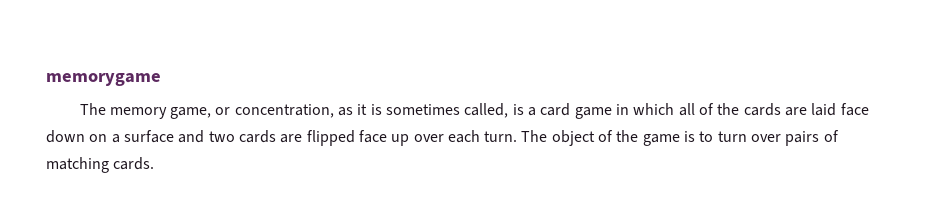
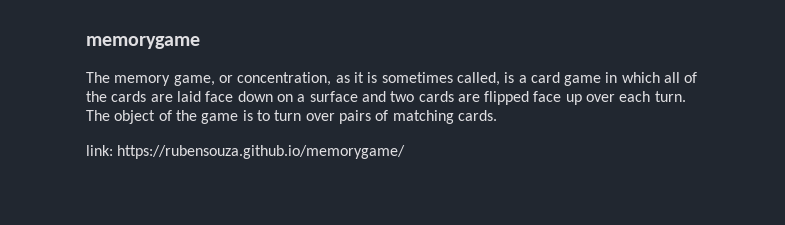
(155, 163) none -> [86,145,406,159] // link: https://rubensouza.github.io/memorygame/

